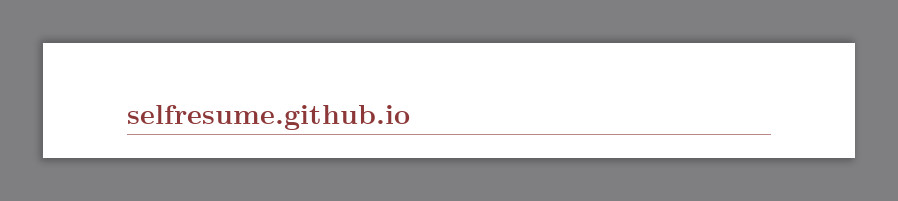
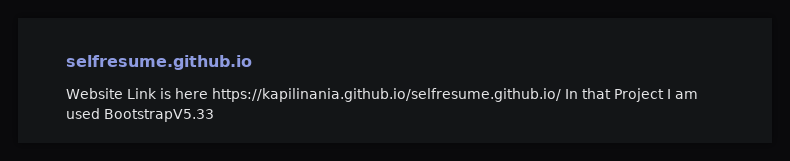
(410, 117) none -> [66,88,698,102] [66,108,214,122] // Website Link is here https://kapilinania.github.io/selfresume.github.io/ In that Project I am used BootstrapV5.33

